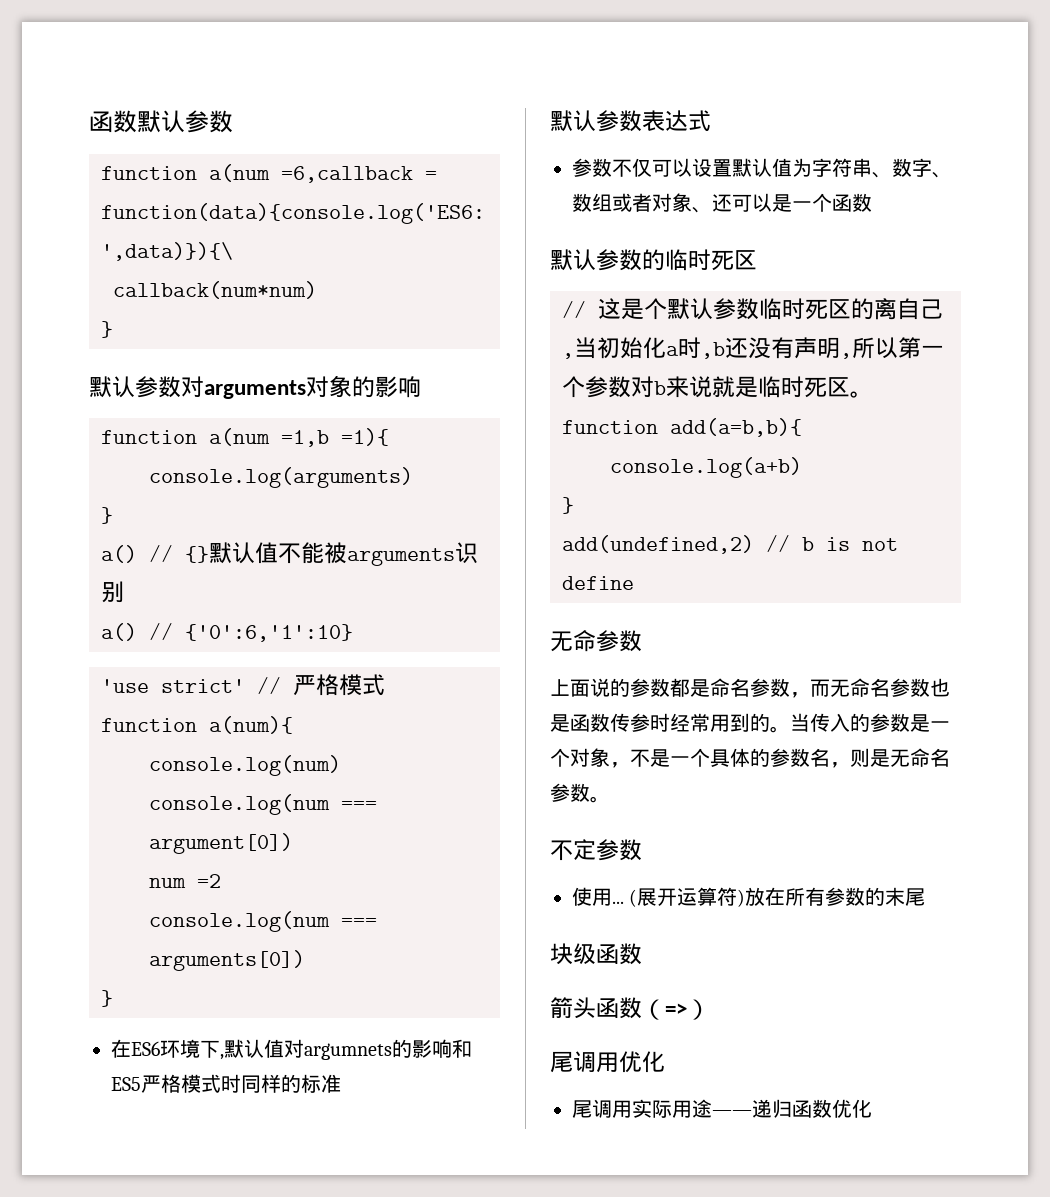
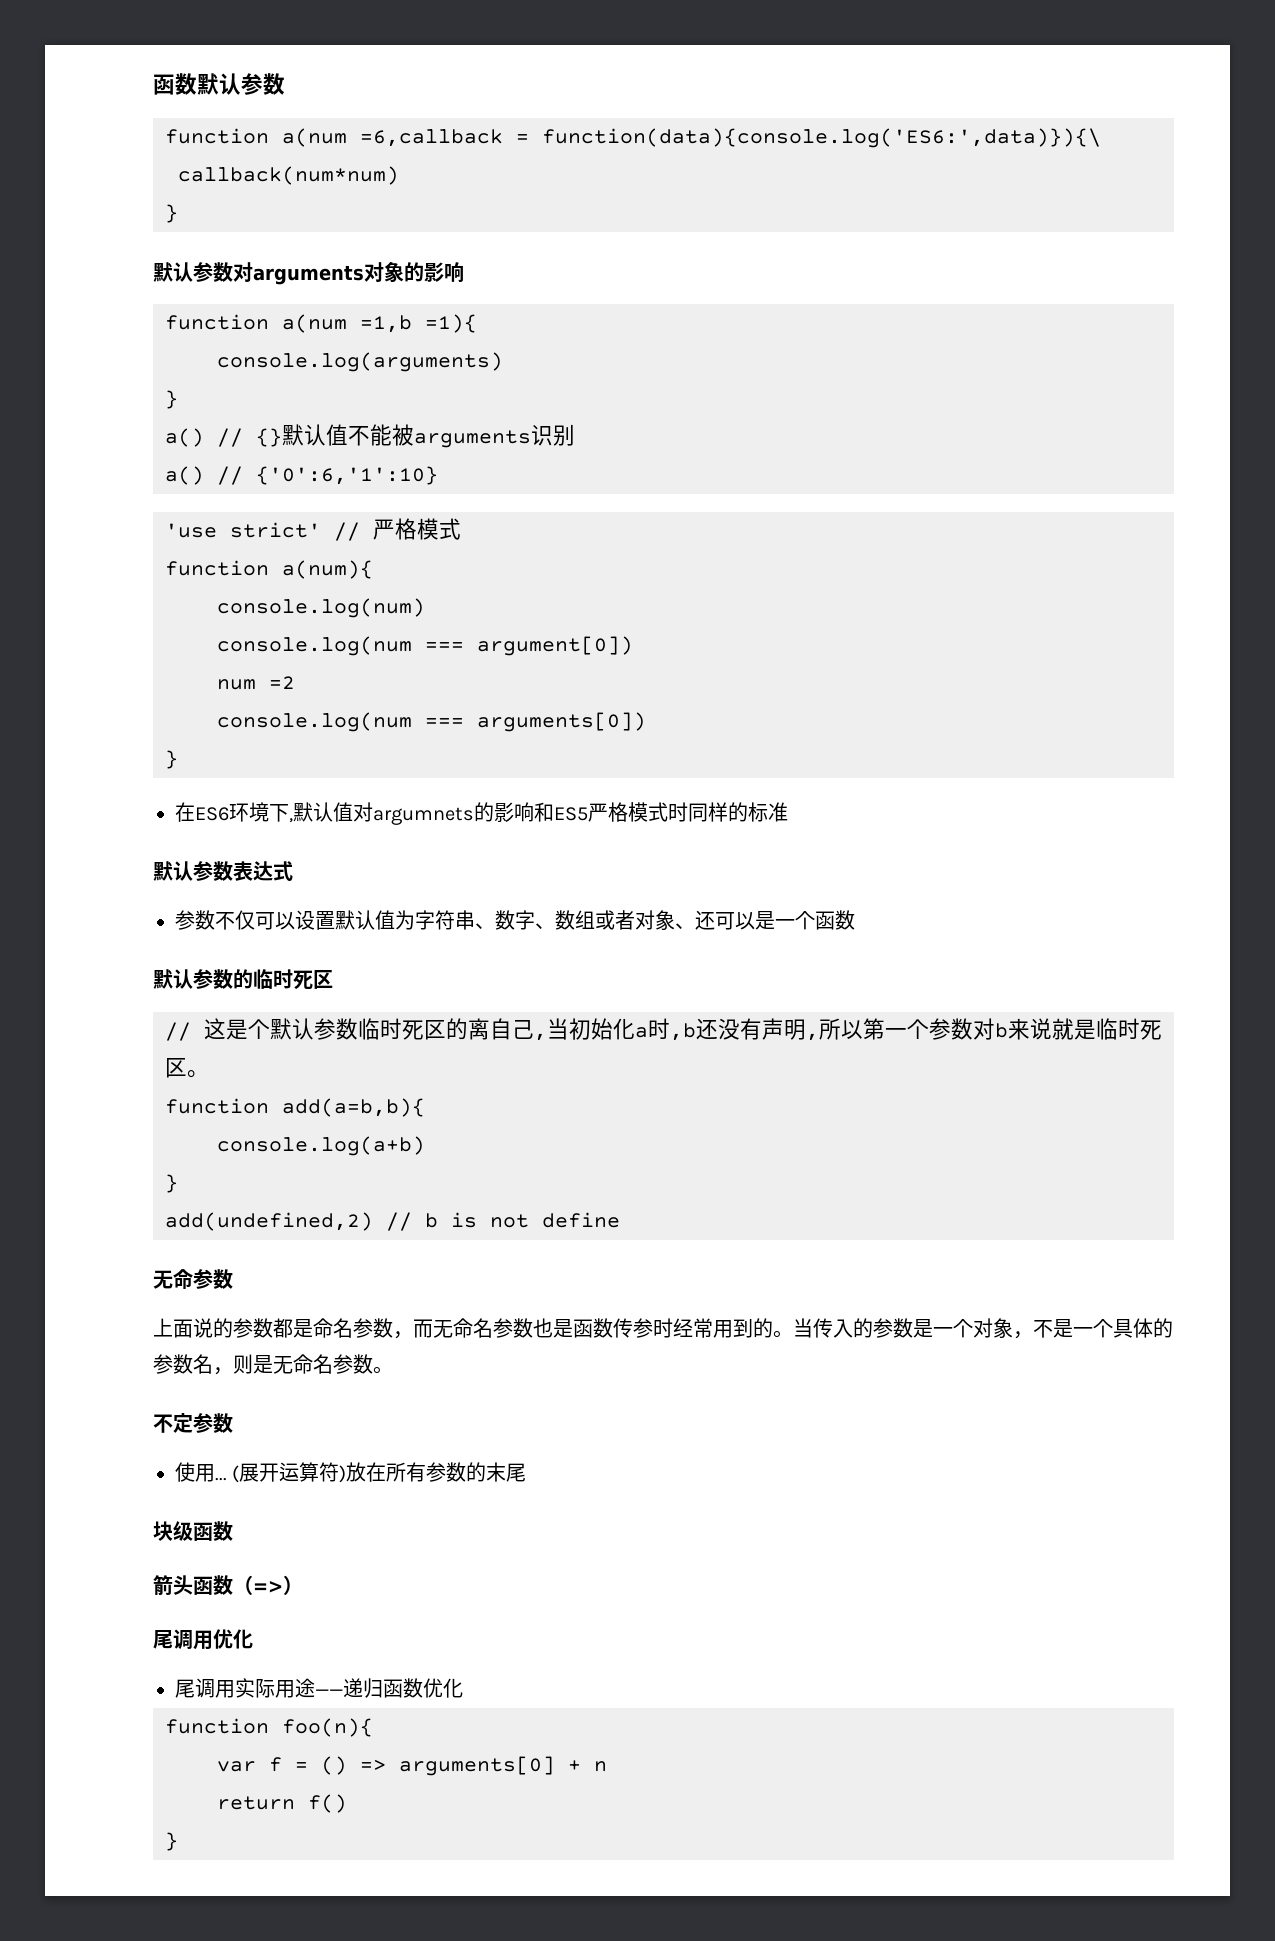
(872, 1108) none -> [165,1718,373,1737] [217,1756,607,1776] [217,1794,347,1813] [165,1832,178,1851] // function foo(n){ // var f = () => arguments[0] + n // return f() // }

